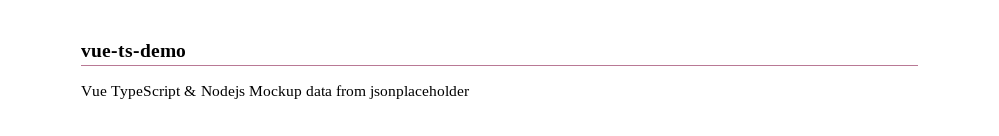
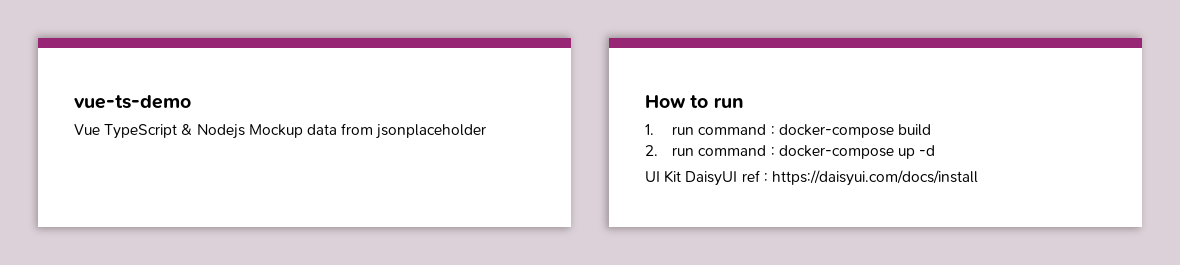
(471, 92) none -> [645,95,744,108] [645,124,932,138] [645,145,936,159] [645,170,978,186] // How to run // 1. run command : docker-compose build // 2. run command : docker-compose up -d // UI Kit DaisyUI ref : https://daisyui.com/docs/install

